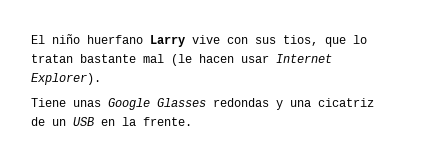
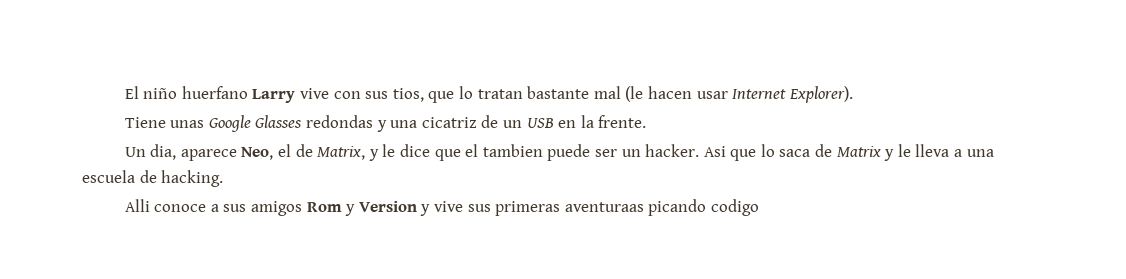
(192, 121) none -> [124,144,994,161] [82,170,224,187] [124,199,759,216] // Un dia, aparece Neo, el de Matrix, y le dice que el tambien puede ser un hacker. Asi que lo saca de Matrix y le lleva a una escuela de hacking. // Alli conoce a sus amigos Rom y Version y vive sus primeras aventuraas picando codigo

